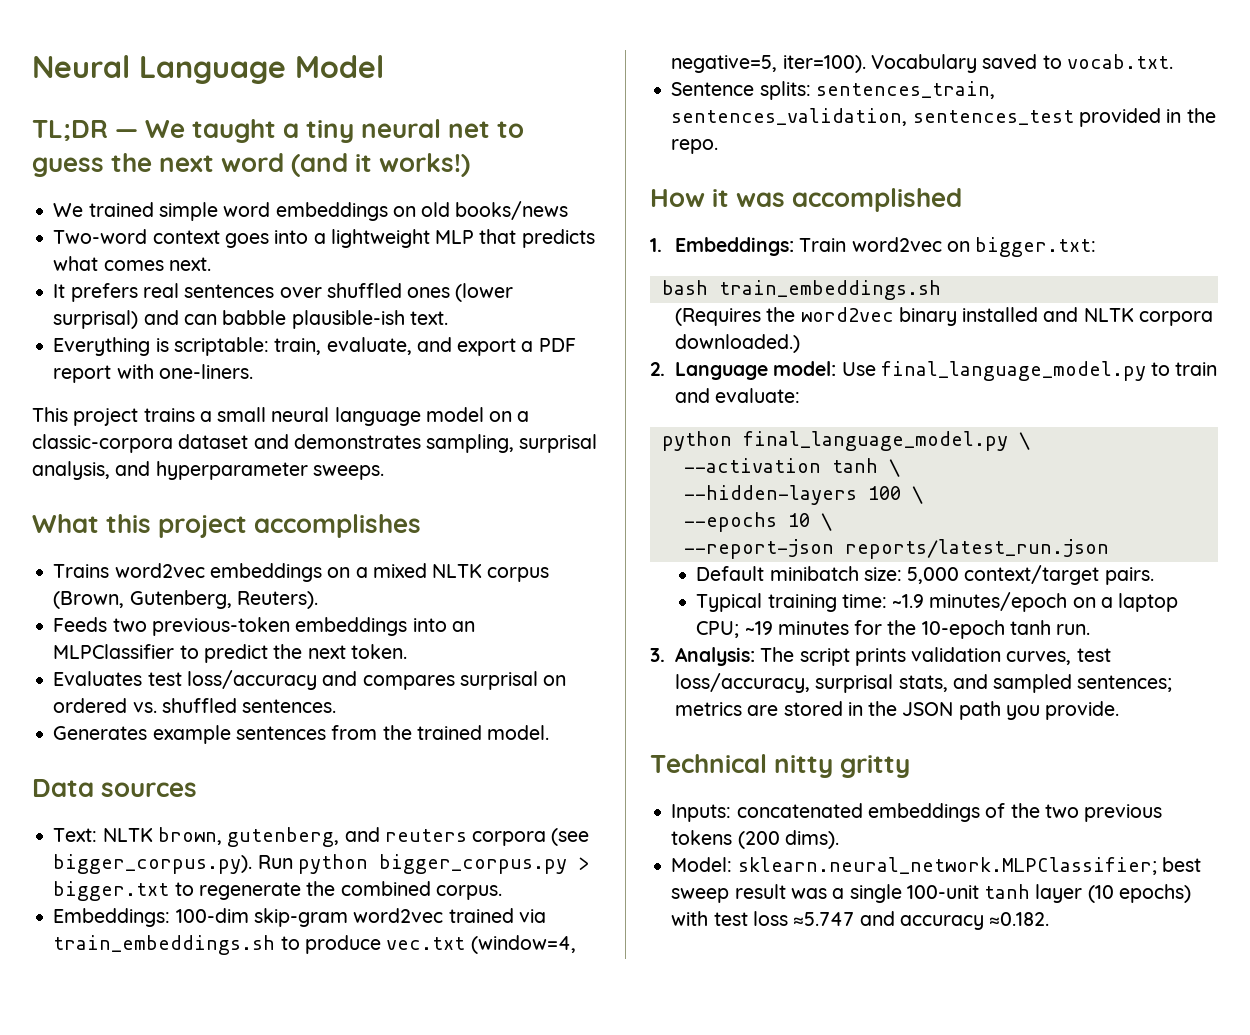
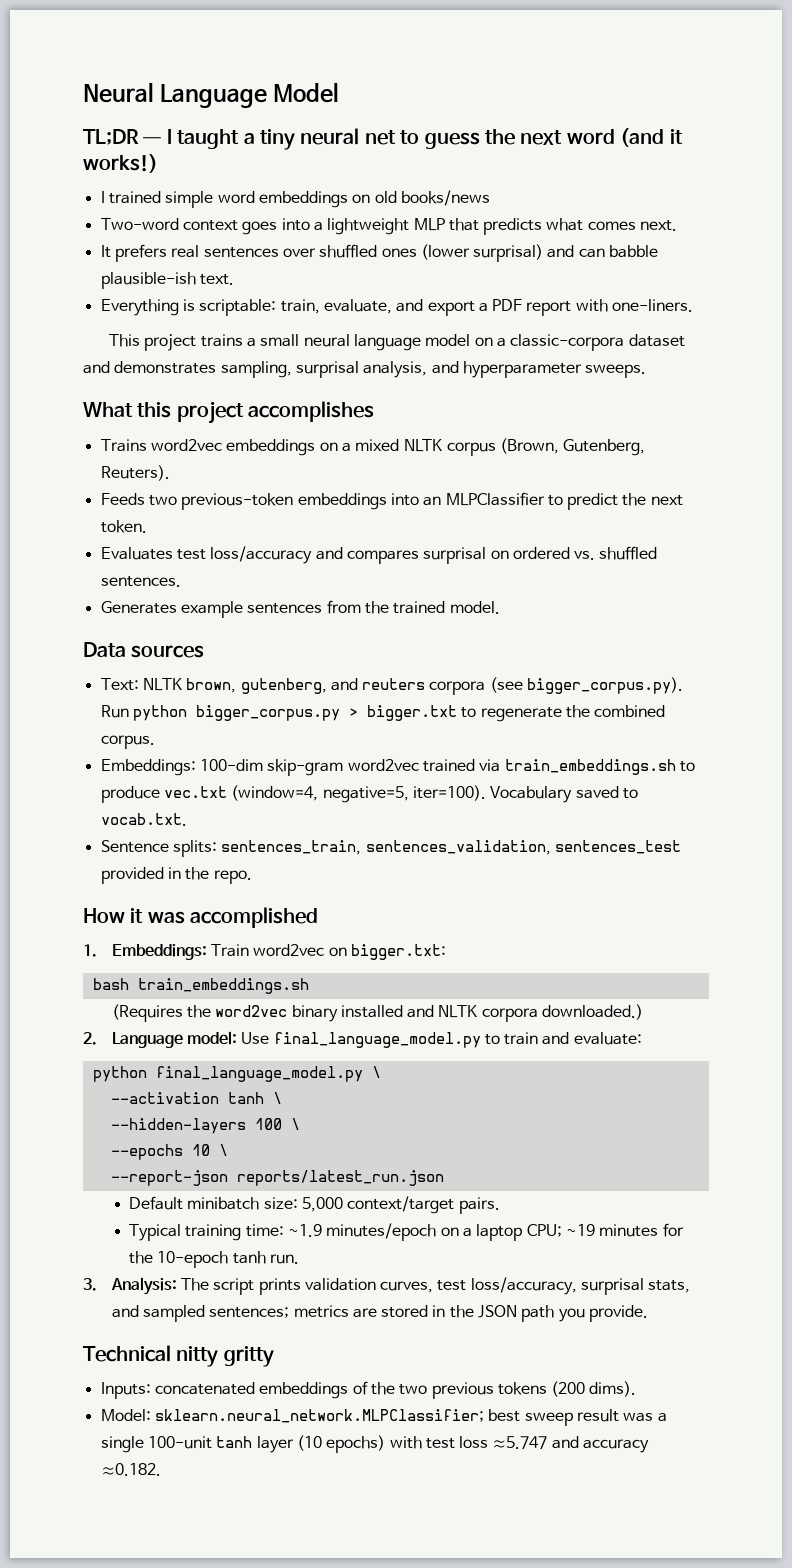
[145,120,186,138] We -> [166,129,172,144] I
[53,203,84,217] We -> [100,191,105,203] I

